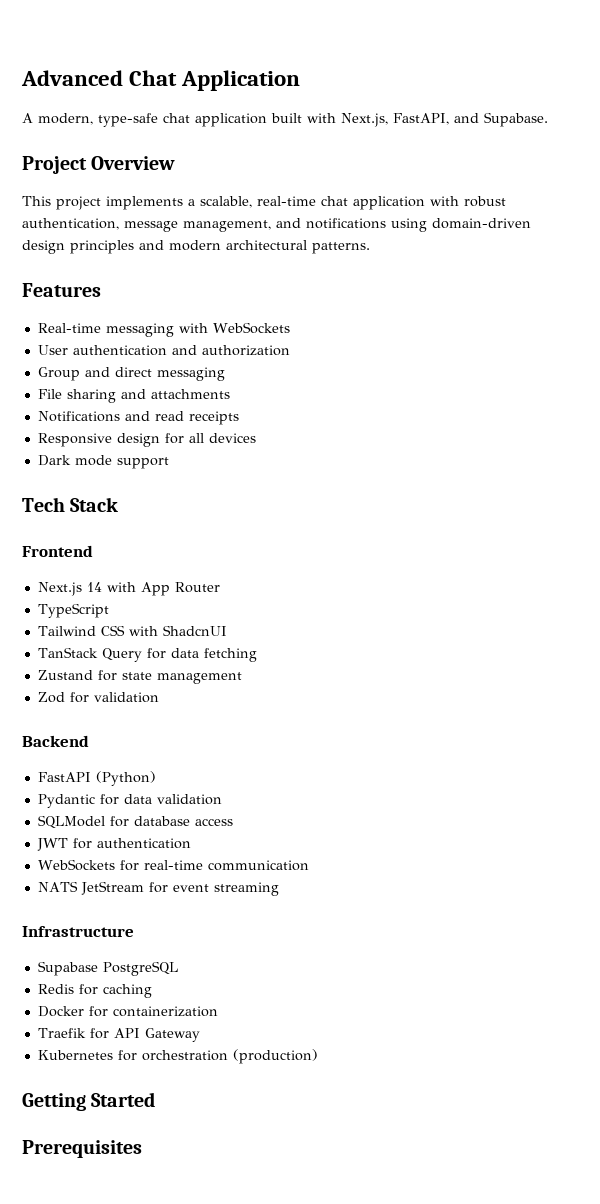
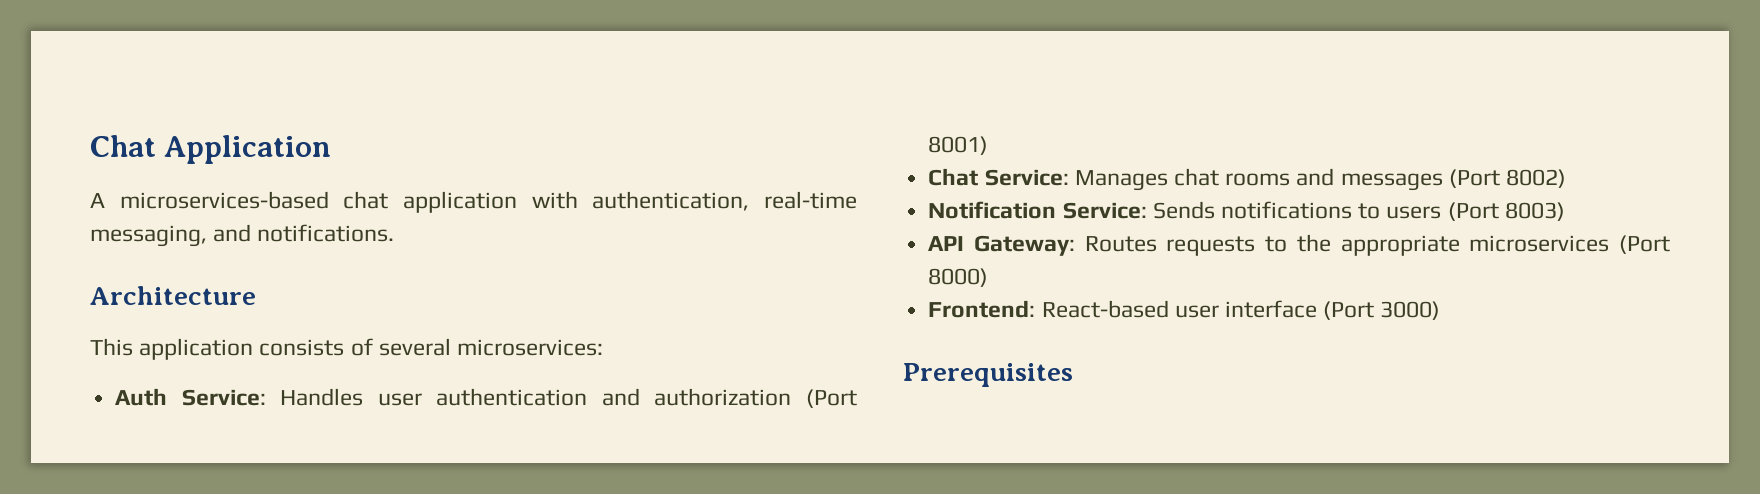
[21,70,123,86] Advanced -> (90, 146) none
[38,112,548,127] [22,156,176,174] [22,196,506,210] [22,218,531,232] [22,240,370,254] [22,283,101,297] [37,322,290,337] [37,345,290,356] [37,367,225,381] [37,389,230,403] [37,411,239,425] [37,433,256,447] [37,455,169,469] [22,497,119,512] [22,545,93,557] [37,582,220,596] [37,603,109,618] [37,625,227,636] [37,647,257,662] [37,670,242,684] [37,692,159,703] [22,735,89,747] [37,771,156,786] [37,794,222,808] [37,815,233,829] [36,838,191,851] [37,859,309,871] [37,881,279,896] [22,926,134,937] [37,961,178,976] [37,984,152,998] [37,1006,218,1017] [37,1028,200,1042] [37,1049,318,1064] [22,1092,156,1111] modern, type-safe chat application built with Next.js, FastAPI, and Supabase. // Project Overview // This project implements a scalable, real-time chat application with robust authentication, message management, and notifications using domain-driven design principles and modern architectural patterns. // Features // Real-time messaging with WebSockets // User authentication and authorization // Group and direct messaging // File sharing and attachments // Notifications and read receipts // Responsive design for all devices // Dark mode support // Tech Stack // Frontend // Next.js 14 with App Router // TypeScript // Tailwind CSS with ShadcnUI // TanStack Query for data fetching // Zustand for state management // Zod for validation // Backend // FastAPI (Python) // Pydantic for data validation // SQLModel for database access // JWT for authentication // WebSockets for real-time communication // NATS JetStream for event streaming // Infrastructure // Supabase PostgreSQL // Redis for caching // Docker for containerization // Traefik for API Gateway // Kubernetes for orchestration (production) // Getting Started -> [119,191,858,213] [90,224,395,247] [90,286,256,305] [90,338,604,360] [115,388,857,408] [928,136,989,155] [928,168,1566,191] [928,201,1565,221] [928,234,1670,256] [928,268,989,287] [928,300,1441,320] microservices-based chat application with authentication, real-time messaging, and notifications. // Architecture // This application consists of several microservices: // Auth Service: Handles user authentication and authorization (Port 8001) // Chat Service: Manages chat rooms and messages (Port 8002) // Notification Service: Sends notifications to users (Port 8003) // API Gateway: Routes requests to the appropriate microservices (Port 8000) // Frontend: React-based user interface (Port 3000)

